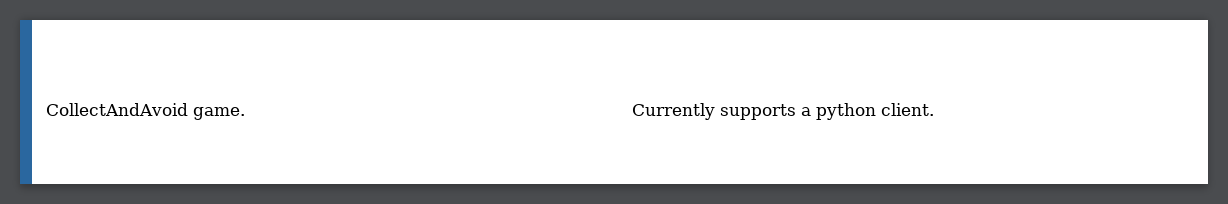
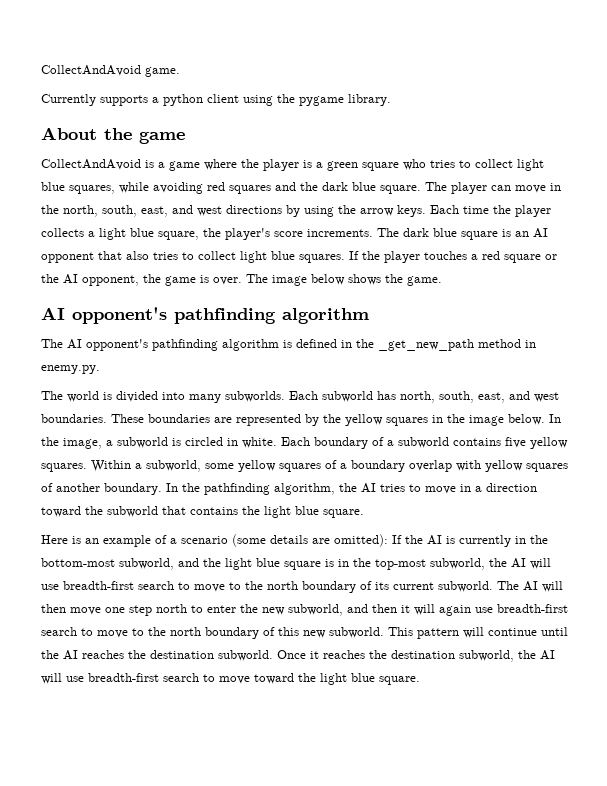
[881,103,934,116] client. -> [207,94,391,106] [41,127,185,144] [41,159,544,171] [41,182,561,194] [41,205,551,217] [41,228,548,240] [41,251,557,263] [41,274,442,286] [41,307,369,324] [41,339,536,351] [41,365,100,374] [41,391,559,403] [41,414,561,426] [41,437,568,449] [41,460,568,472] [41,483,537,495] [41,506,364,518] [41,534,548,547] [41,558,551,570] [41,581,563,593] [41,604,568,616] [41,627,568,639] [41,650,555,662] [41,673,420,685] client using the pygame library. // About the game // CollectAndAvoid is a game where the player is a green square who tries to collect light blue squares, while avoiding red squares and the dark blue square. The player can move in the north, south, east, and west directions by using the arrow keys. Each time the player collects a light blue square, the player's score increments. The dark blue square is an AI opponent that also tries to collect light blue squares. If the player touches a red square or the AI opponent, the game is over. The image below shows the game. // AI opponent's pathfinding algorithm // The AI opponent's pathfinding algorithm is defined in the _get_new_path method in enemy.py. // The world is divided into many subworlds. Each subworld has north, south, east, and west boundaries. These boundaries are represented by the yellow squares in the image below. In the image, a subworld is circled in white. Each boundary of a subworld contains five yellow squares. Within a subworld, some yellow squares of a boundary overlap with yellow squares of another boundary. In the pathfinding algorithm, the AI tries to move in a direction toward the subworld that contains the light blue square. // Here is an example of a scenario (some details are omitted): If the AI is currently in the bottom-most subworld, and the light blue square is in the top-most subworld, the AI will use breadth-first search to move to the north boundary of its current subworld. The AI will then move one step north to enter the new subworld, and then it will again use breadth-first search to move to the north boundary of this new subworld. This pattern will continue until the AI reaches the destination subworld. Once it reaches the destination subworld, the AI will use breadth-first search to move toward the light blue square.

